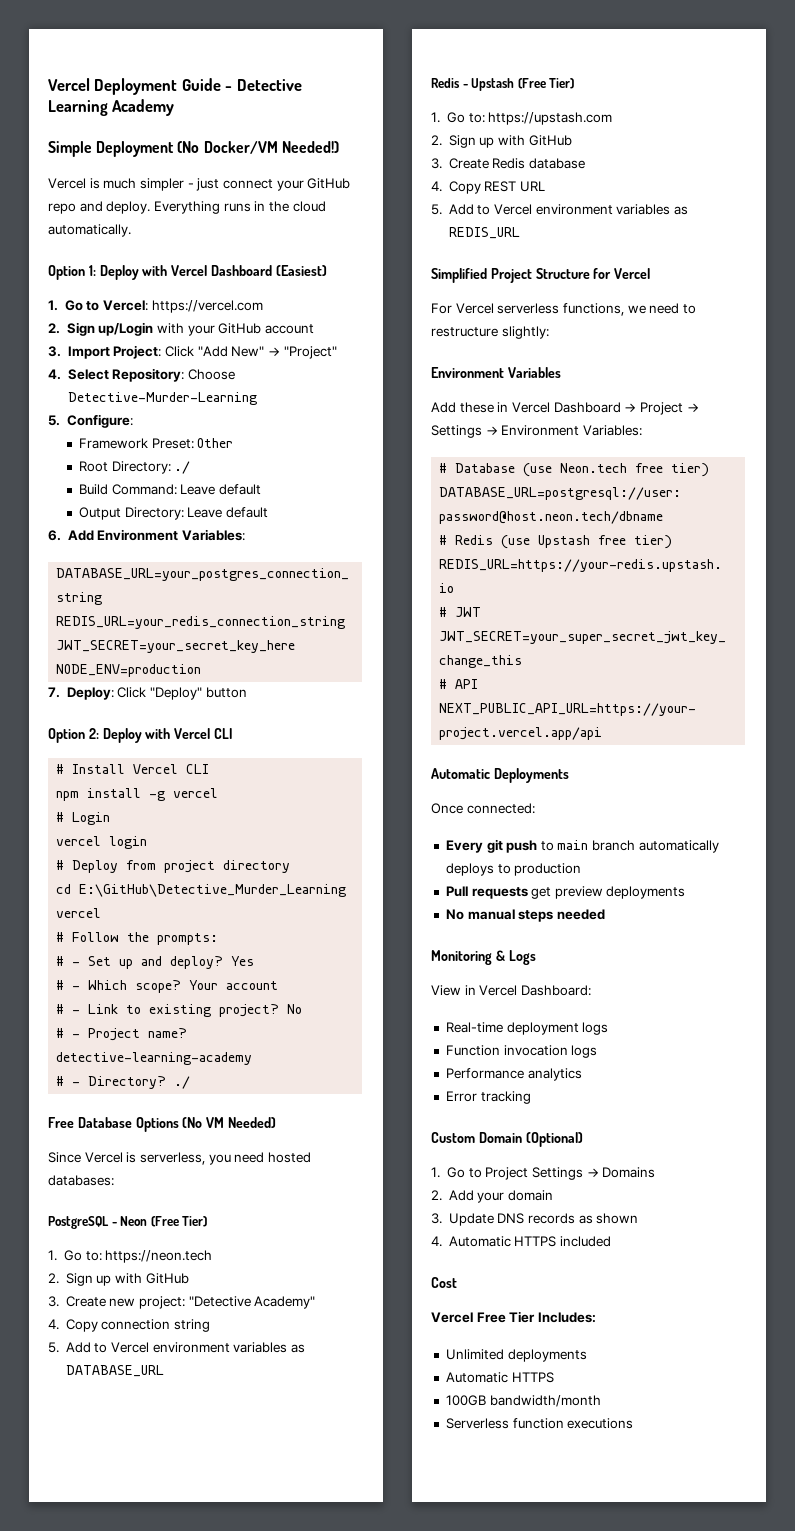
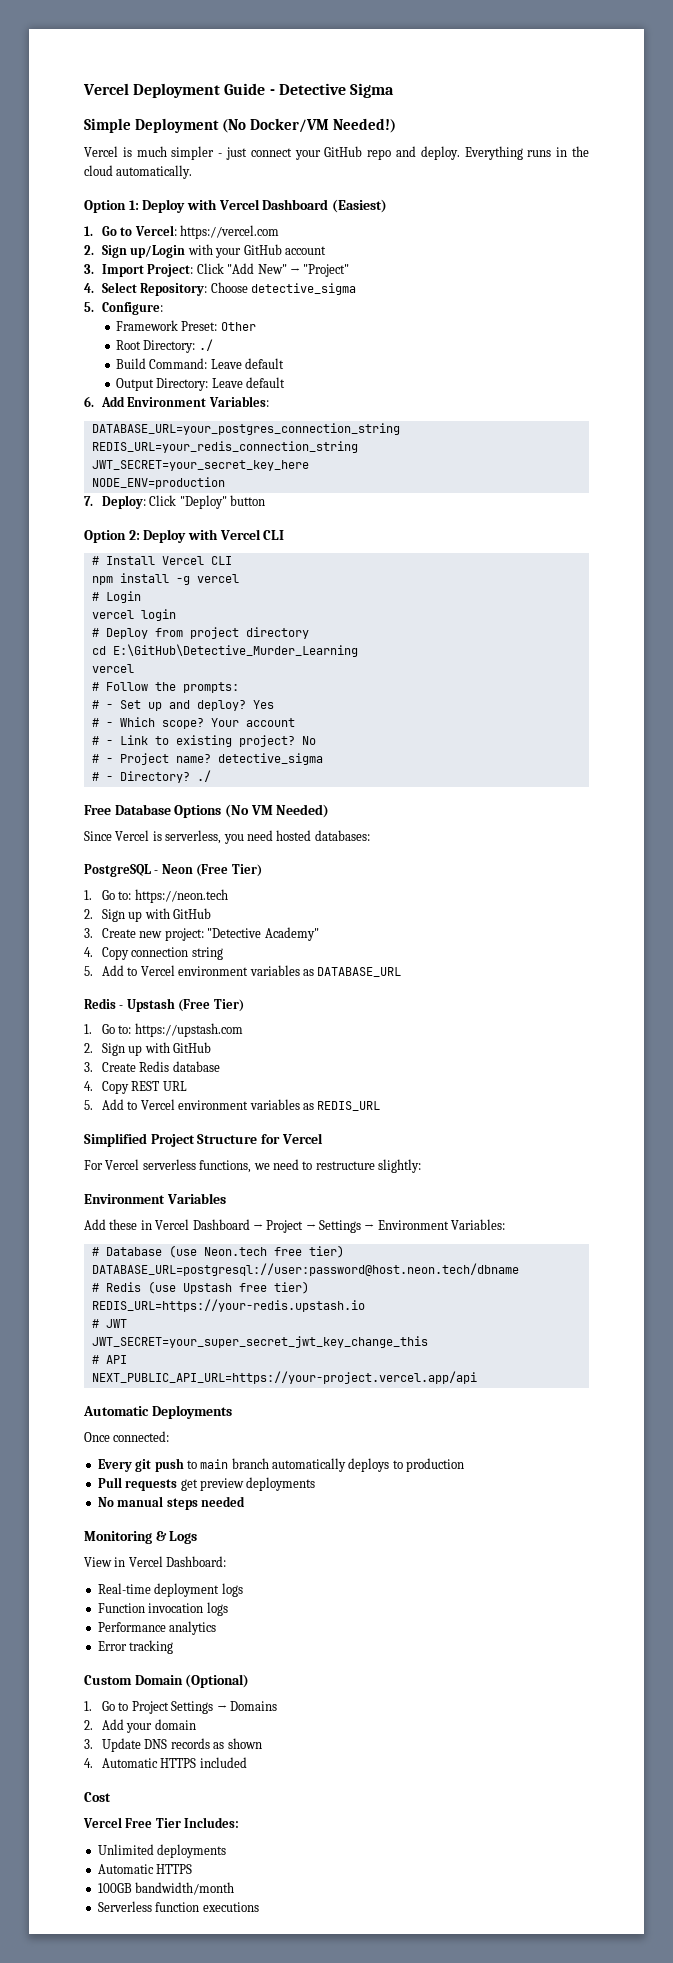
[48,99,175,116] Learning Academy -> [349,83,394,98] Sigma
[67,392,257,405] Detective-Murder-Learning -> [251,283,357,295] detective_sigma
[56,1052,253,1065] detective-learning-academy -> [217,753,323,765] detective_sigma

